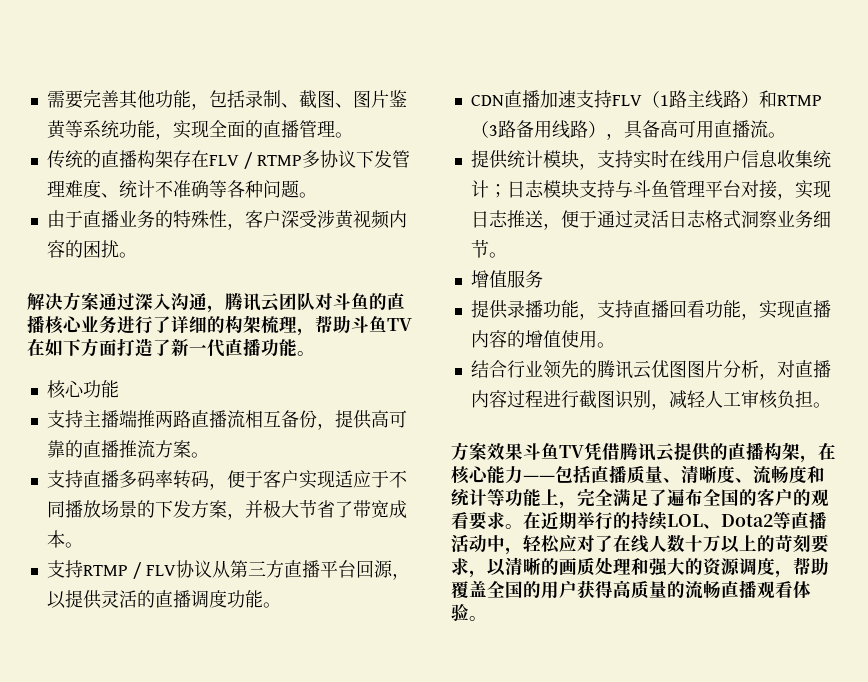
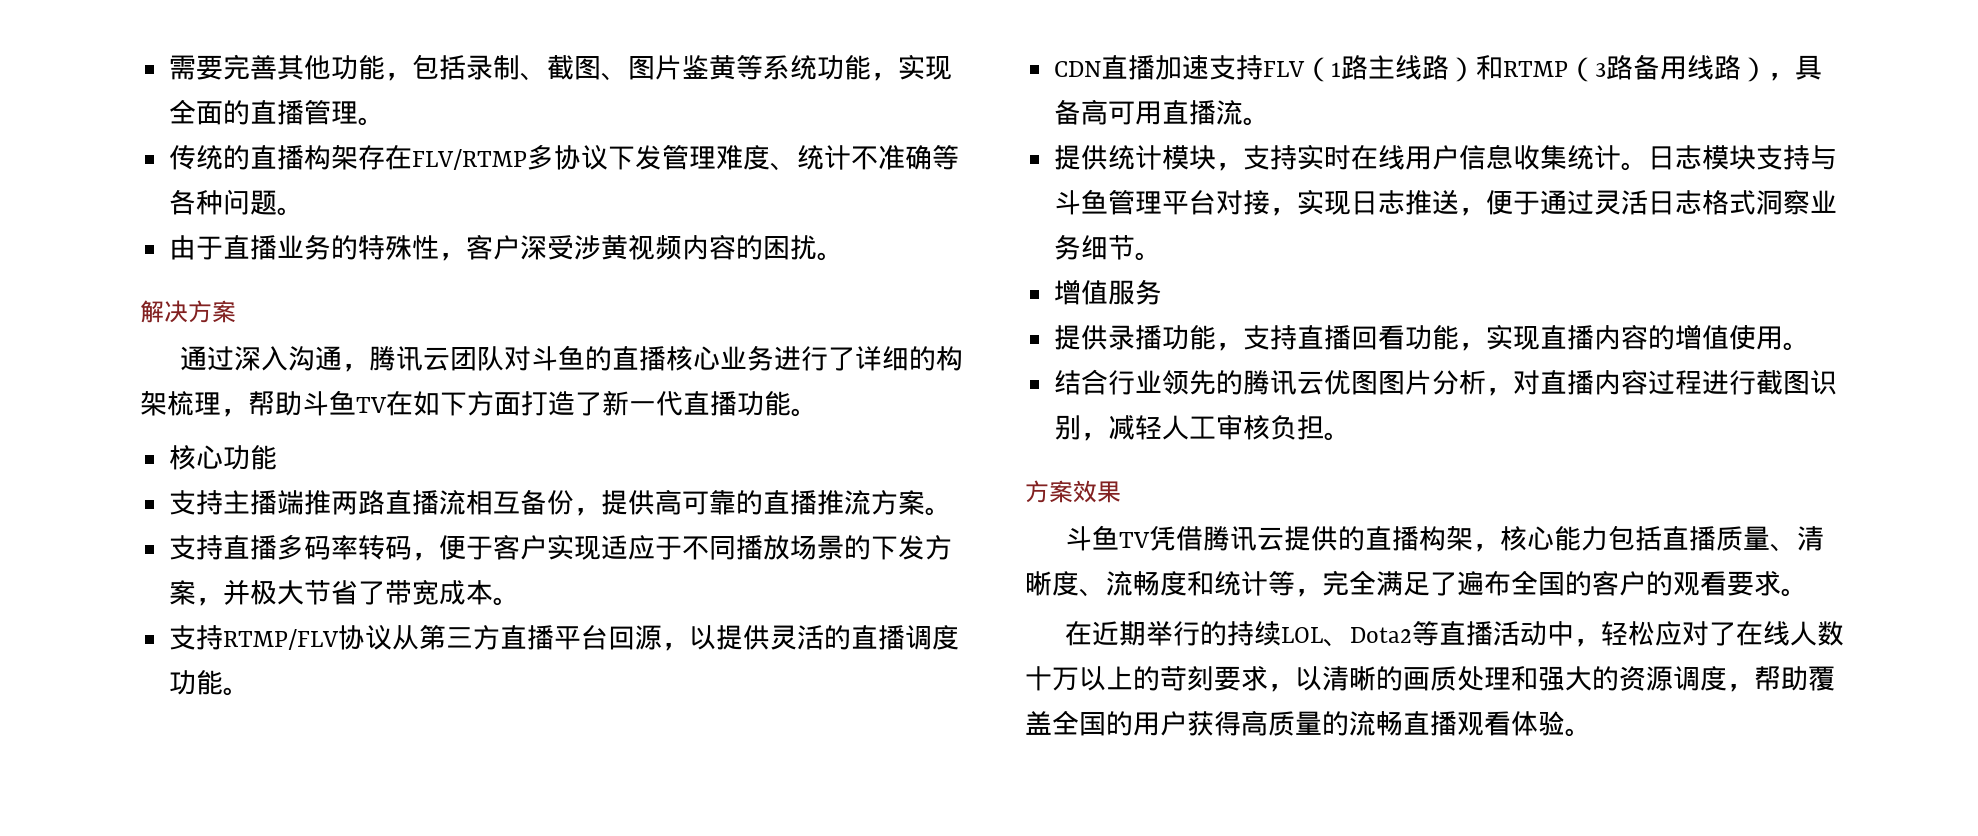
[208,152,302,169] FLV / RTMP -> [412,149,528,170] FLV/RTMP
(99, 301) none -> (236, 311) //
[82,562,176,579] RTMP / FLV -> [223,629,340,650] RTMP/FLV
[488,184,507,198] ； -> [1621,162,1649,171] 。
(523, 451) none -> (1121, 492) //
[818,442,836,460] 在 -> (1500, 547) none
[523,475,555,481] —— -> (1608, 538) none
[505,489,559,506] 功能上 -> (1295, 583) none
(523, 526) none -> (1808, 592) //

